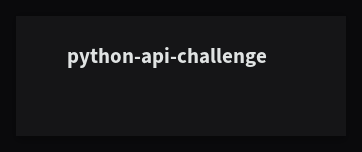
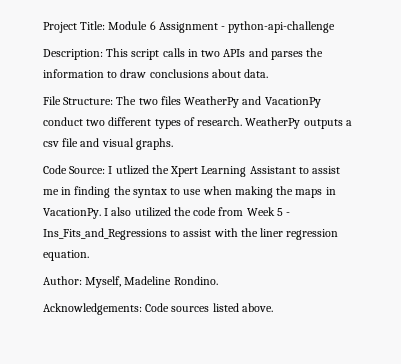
[67,47,267,68] python-api-challenge -> [43,21,336,33] [43,48,324,60] [43,69,269,78] [43,96,321,108] [43,117,352,129] [43,138,173,150] [43,165,341,177] [43,186,336,198] [43,207,291,219] [43,228,339,240] [43,250,89,261] [43,276,218,288] [43,303,273,315] Project Title: Module 6 Assignment - python-api-challenge // Description: This script calls in two APIs and parses the information to draw conclusions about data. // File Structure: The two files WeatherPy and VacationPy conduct two different types of research. WeatherPy outputs a csv file and visual graphs. // Code Source: I utlized the Xpert Learning Assistant to assist me in finding the syntax to use when making the maps in VacationPy. I also utilized the code from Week 5 - Ins_Fits_and_Regressions to assist with the liner regression equation. // Author: Myself, Madeline Rondino. // Acknowledgements: Code sources listed above.

